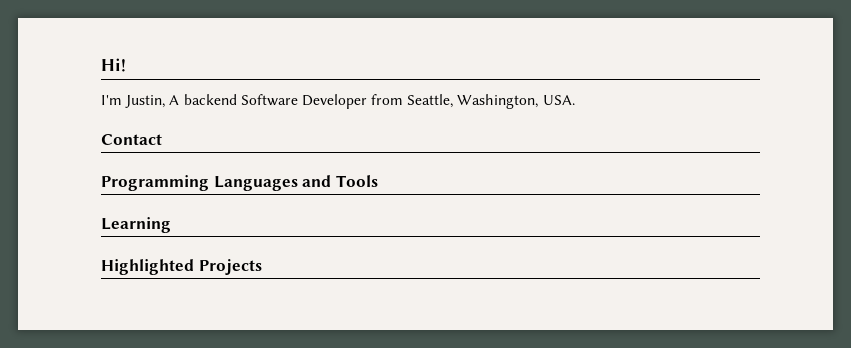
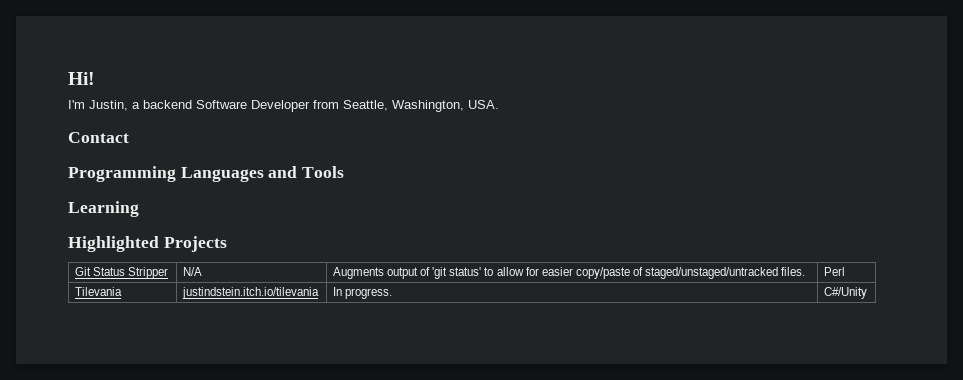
[169,95,180,105] A -> [132,102,140,109] a
(262, 267) none -> [74,267,169,279] [182,267,202,276] [332,267,806,279] [823,267,845,276] [74,287,122,296] [181,287,319,299] [332,287,392,299] [823,287,867,299] // Git Status Stripper | N/A | Augments output of 'git status' to allow for easier copy/paste of staged/unstaged/untracked files. | Perl // Tilevania | justindstein.itch.io/tilevania | In progress. | C#/Unity

